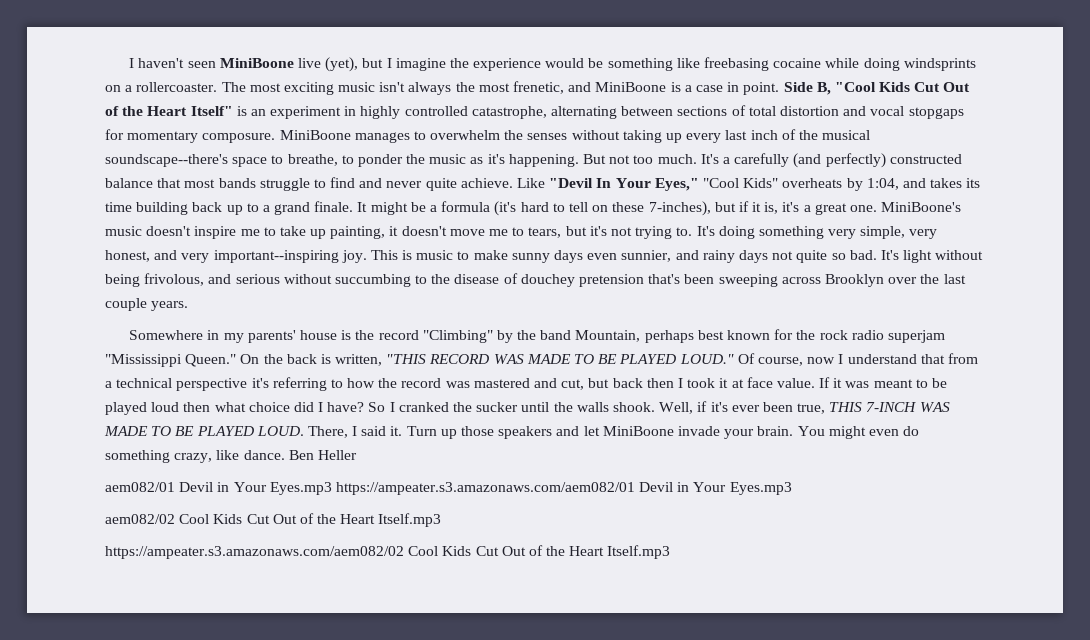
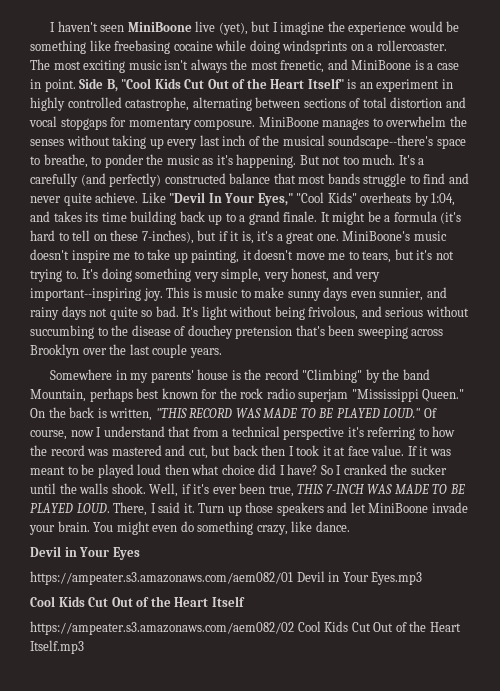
[288,450,357,460] [105,482,332,495] Ben Heller // aem082/01 Devil in Your Eyes.mp3 -> [30,546,140,560] // Devil in Your Eyes //
[105,513,442,527] aem082/02 Cool Kids Cut Out of the Heart Itself.mp3 -> [30,596,245,607] Cool Kids Cut Out of the Heart Itself

